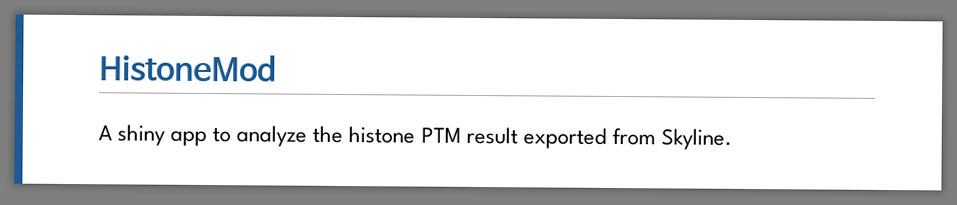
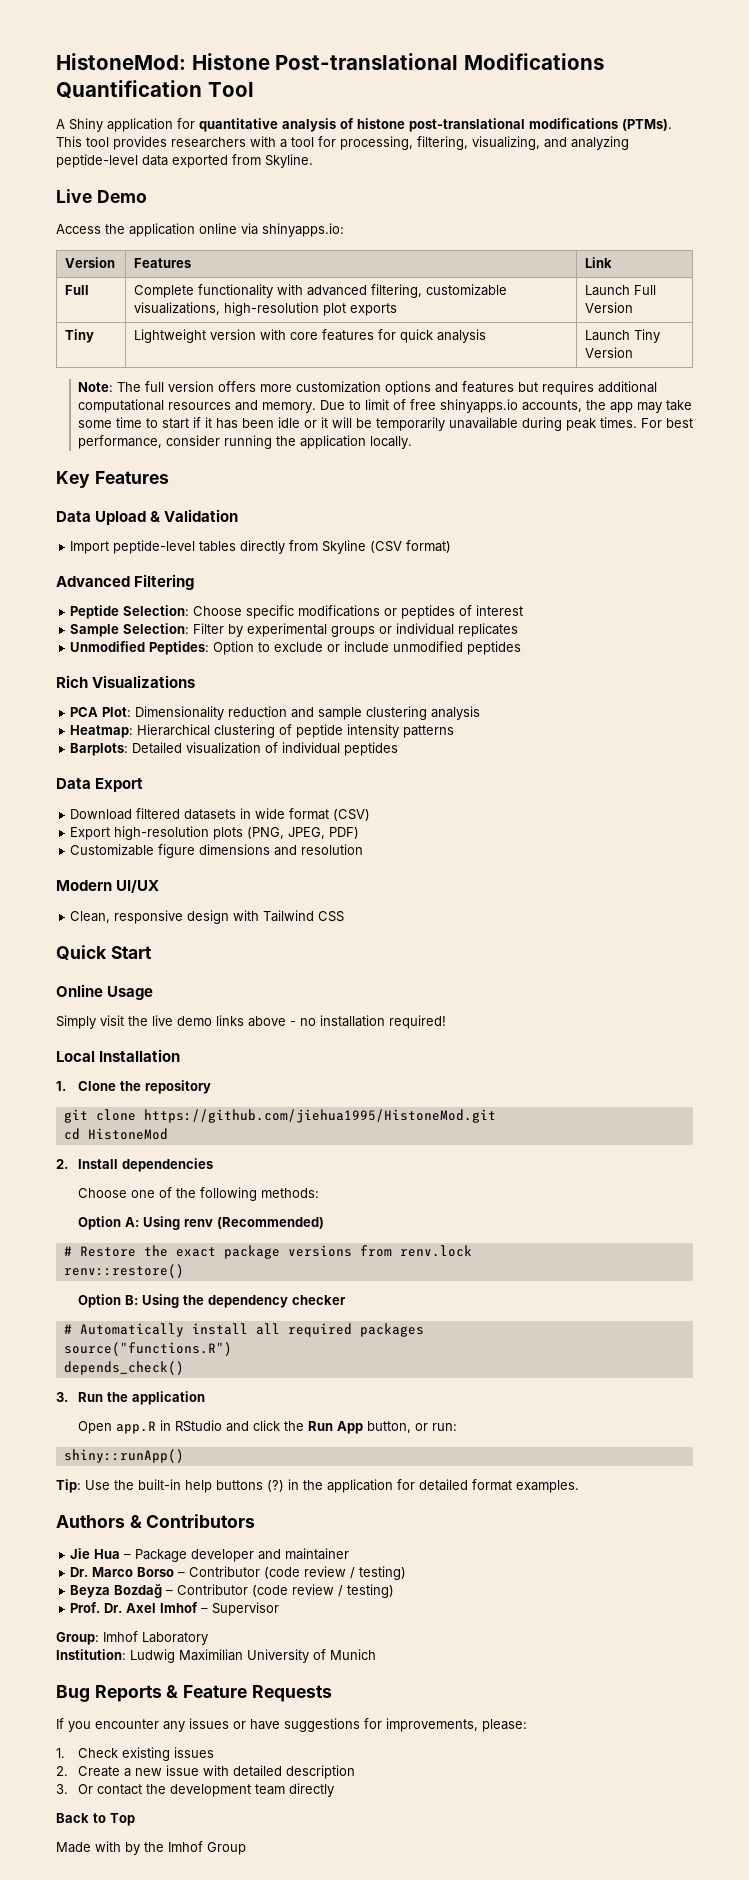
[99,54,277,83] [98,124,732,150] HistoneMod // A shiny app to analyze the histone PTM result exported from Skyline. -> [56,53,604,70] [56,80,254,99] [56,118,672,132] [56,136,629,150] [56,154,313,168] [56,189,147,203] [56,223,344,237] [65,257,116,268] [134,258,192,268] [585,257,613,268] [65,285,90,295] [134,284,508,298] [134,302,398,316] [585,285,657,296] [585,302,634,313] [65,329,95,343] [134,329,487,343] [585,329,661,343] [585,347,634,358] [77,381,657,395] [77,399,692,413] [77,417,693,431] [77,435,412,449] [56,471,169,488] [56,509,239,525] [70,540,452,554] [56,574,195,590] [70,605,524,619] [70,623,519,637] [70,641,522,655] [56,675,196,688] [70,706,481,720] [70,724,455,738] [70,742,399,756] [56,778,144,792] [70,808,371,821] [70,826,360,840] [70,844,364,858] [56,879,160,893] [70,910,345,924] [56,945,152,960] [56,984,154,1000] [56,1015,446,1029] [56,1049,181,1062] [56,1080,211,1094] [63,1109,496,1123] [63,1128,168,1140] [56,1158,213,1172] [77,1187,319,1201] [77,1216,324,1230] [63,1245,472,1259] [63,1264,184,1278] [77,1294,346,1308] [63,1323,424,1337] [63,1342,232,1356] [63,1361,184,1375] [56,1391,205,1405] [77,1420,457,1434] [63,1449,184,1463] [56,1479,579,1493] [56,1514,256,1528] [70,1548,350,1562] [70,1566,407,1580] [70,1584,395,1598] [70,1602,280,1616] [56,1631,208,1645] [56,1649,376,1663] [56,1685,332,1702] [56,1718,527,1732] [56,1747,214,1761] [56,1765,355,1779] [56,1783,334,1797] [56,1813,135,1826] [56,1841,246,1855] HistoneMod: Histone Post-translational Modifications Quantification Tool // A Shiny application for quantitative analysis of histone post-translational modifications (PTMs). This tool provides researchers with a tool for processing, filtering, visualizing, and analyzing peptide-level data exported from Skyline. // Live Demo // Access the application online via shinyapps.io: // Version | Features | Link // Full | Complete functionality with advanced filtering, customizable visualizations, high-resolution plot exports | Launch Full Version // Tiny | Lightweight version with core features for quick analysis | Launch Tiny Version // Note: The full version offers more customization options and features but requires additional computational resources and memory. Due to limit of free shinyapps.io accounts, the app may take some time to start if it has been idle or it will be temporarily unavailable during peak times. For best performance, consider running the application locally. // Key Features // Data Upload & Validation // Import peptide-level tables directly from Skyline (CSV format) // Advanced Filtering // Peptide Selection: Choose specific modifications or peptides of interest // Sample Selection: Filter by experimental groups or individual replicates // Unmodified Peptides: Option to exclude or include unmodified peptides // Rich Visualizations // PCA Plot: Dimensionality reduction and sample clustering analysis // Heatmap: Hierarchical clustering of peptide intensity patterns // Barplots: Detailed visualization of individual peptides // Data Export // Download filtered datasets in wide format (CSV) // Export high-resolution plots (PNG, JPEG, PDF) // Customizable figure dimensions and resolution // Modern UI/UX // Clean, responsive design with Tailwind CSS // Quick Start // Online Usage // Simply visit the live demo links above - no installation required! // Local Installation // 1. Clone the repository // git clone https://github.com/jiehua1995/HistoneMod.git // cd HistoneMod // 2. Install dependencies // Choose one of the following methods: // Option A: Using renv (Recommended) // # Restore the exact package versions from renv.lock // renv::restore() // Option B: Using the dependency checker // # Automatically install all required packages // source("functions.R") // depends_check() // 3. Run the application // Open app.R in RStudio and click the Run App button, or run: // shiny::runApp() // Tip: Use the built-in help buttons (?) in the application for detailed format examples. // Authors & Contributors // Jie Hua – Package developer and maintainer // Dr. Marco Borso – Contributor (code review / testing) // Beyza Bozdağ – Contributor (code review / testing) // Prof. Dr. Axel Imhof – Supervisor // Group: Imhof Laboratory // Institution: Ludwig Maximilian University of Munich // Bug Reports & Feature Requests // If you encounter any issues or have suggestions for improvements, please: // 1. Check existing issues // 2. Create a new issue with detailed description // 3. Or contact the development team directly // Back to Top // Made with by the Imhof Group

